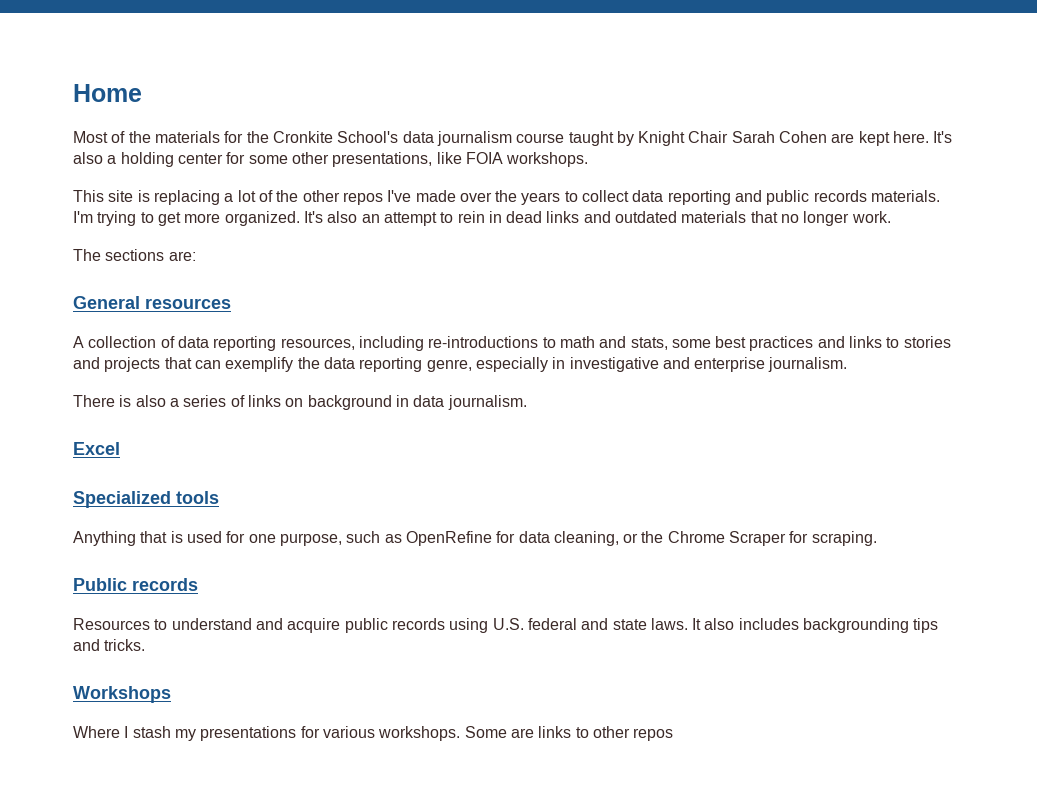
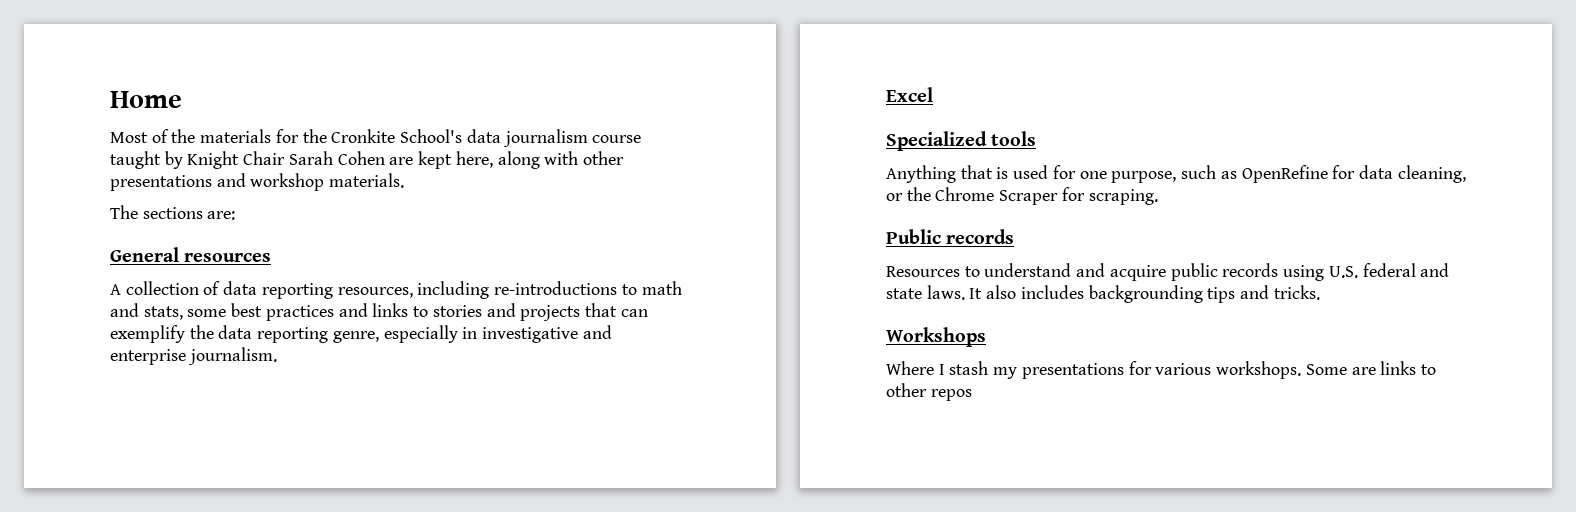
[893,131,953,143] [73,152,589,167] [73,190,941,205] [73,211,891,226] here. It's also a holding center for some other presentations, like FOIA workshops. // This site is replacing a lot of the other repos I've made over the years to collect data reporting and public records materials. I'm trying to get more organized. It's also an attempt to rein in dead links and outdated materials that no longer work. -> [455,151,624,169] [110,173,405,191] here, along with other presentations and workshop materials.
[73,395,527,410] // There is also a series of links on background in data journalism. -> (277, 356) none

